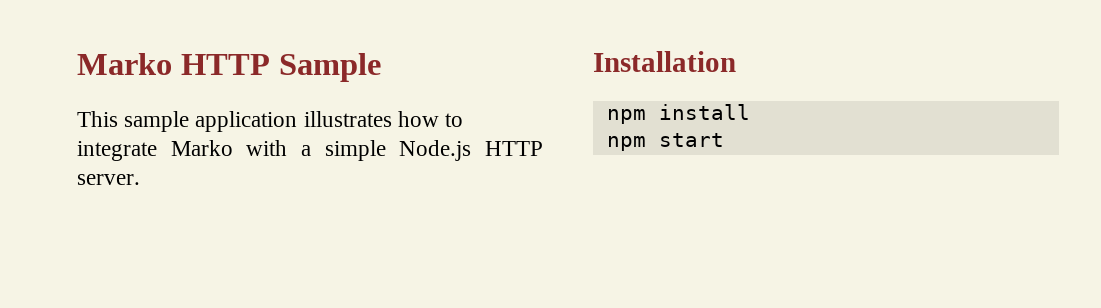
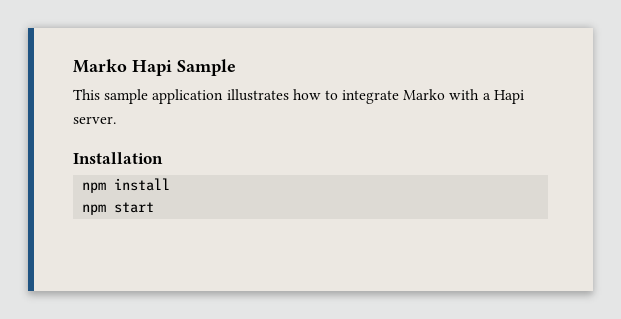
[77,53,270,75] Marko HTTP -> [73,59,172,76] Marko Hapi
[324,140,543,161] simple Node.js HTTP -> [493,90,524,104] Hapi

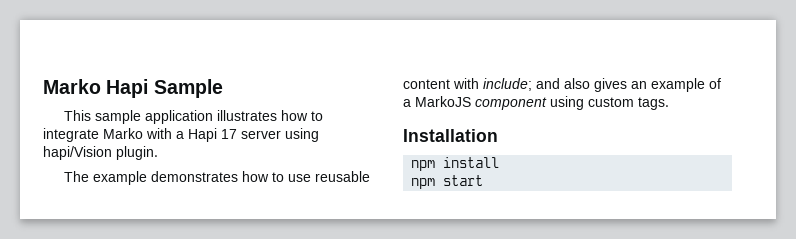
[73,116,116,124] server. -> [221,128,319,142] [43,146,158,160] [63,171,370,185] [403,78,721,92] [403,96,669,110] 17 server using hapi/Vision plugin. // The example demonstrates how to use reusable content with include; and also gives an example of a MarkoJS component using custom tags.

